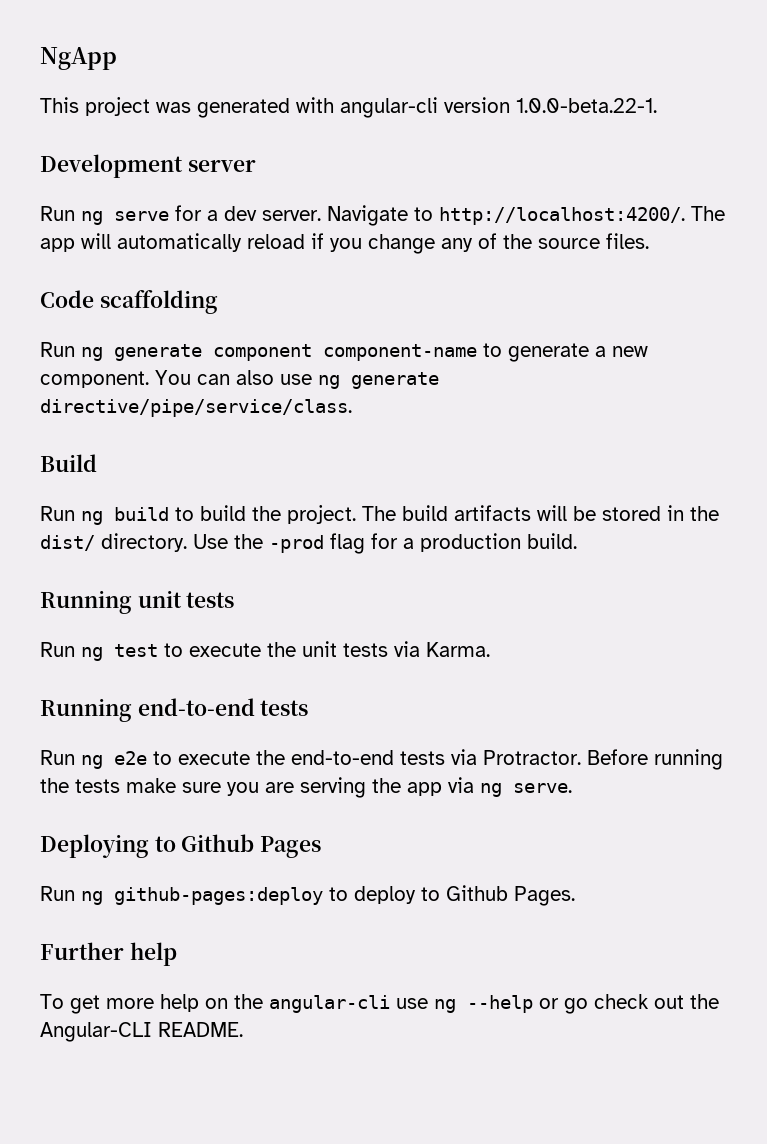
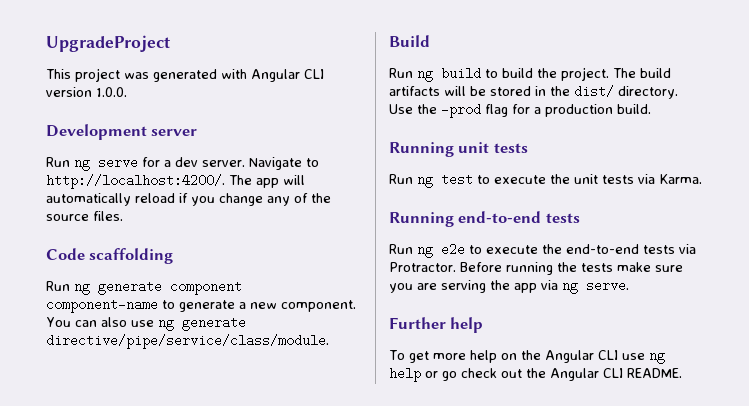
[40,47,117,70] NgApp -> [46,35,170,52] UpgradeProject
[340,97,657,118] angular-cli version 1.0.0-beta.22-1. -> [251,69,324,82] [46,87,127,97] Angular CLI version 1.0.0.
[40,399,352,417] directive/pipe/service/class. -> [46,334,329,349] directive/pipe/service/class/module.
[40,834,322,858] [40,885,575,906] // Deploying to Github Pages // Run ng github-pages:deploy to deploy to Github Pages. -> (629, 285) none
[269,995,533,1013] angular-cli use ng --help -> [544,350,665,364] [389,367,421,382] Angular CLI use ng help
[40,1022,152,1042] Angular-CLI -> [550,368,623,381] Angular CLI

